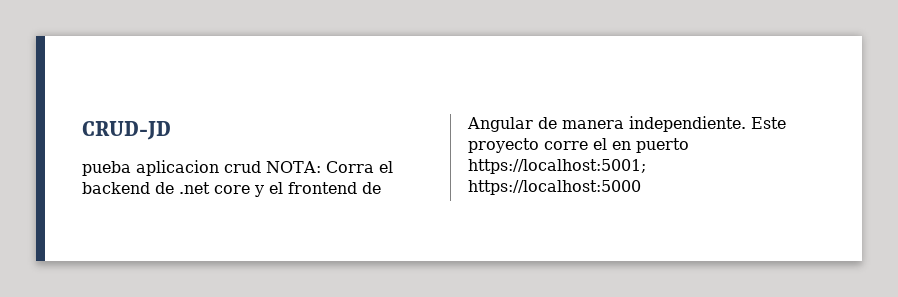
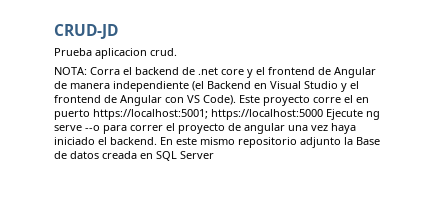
[82,160,261,176] pueba aplicacion crud -> [54,48,177,59] Prueba aplicacion crud. //
[629,116,746,132] independiente. -> [113,81,359,92] [54,95,236,106] independiente (el Backend en Visual Studio y el frontend de Angular con VS Code).
(641, 187) none -> [326,109,380,120] [54,123,356,134] [54,137,380,148] [54,151,214,161] Ejecute ng serve --o para correr el proyecto de angular una vez haya iniciado el backend. En este mismo repositorio adjunto la Base de datos creada en SQL Server

